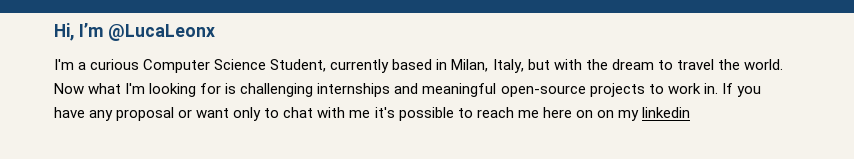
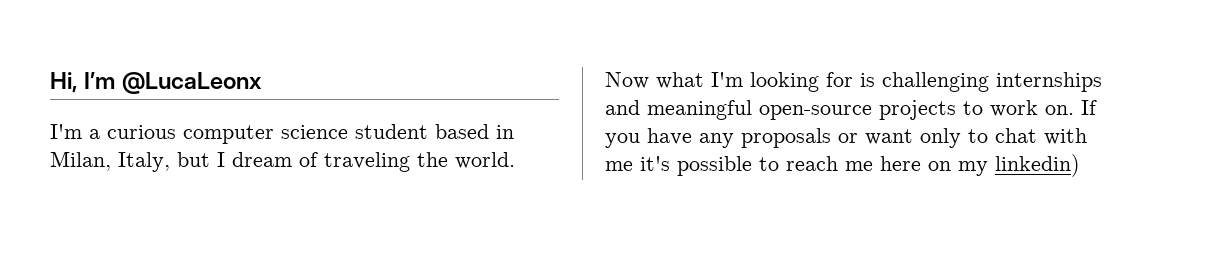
[143,59,390,73] Computer Science Student, currently -> [183,124,428,144] computer science student
[553,59,714,70] with the dream to travel -> [217,152,410,172] I dream of traveling
[703,83,718,94] in. -> [1045,105,1074,115] on.
[116,107,175,121] proposal -> [741,128,831,148] proposals
[596,107,690,121] on my linkedin -> [958,154,1080,177] my linkedin)

